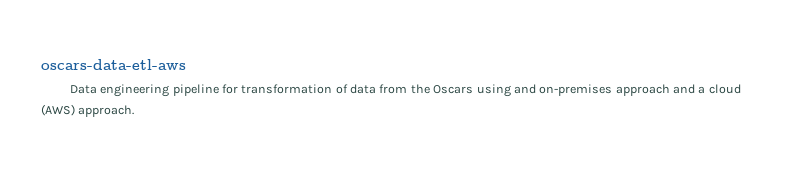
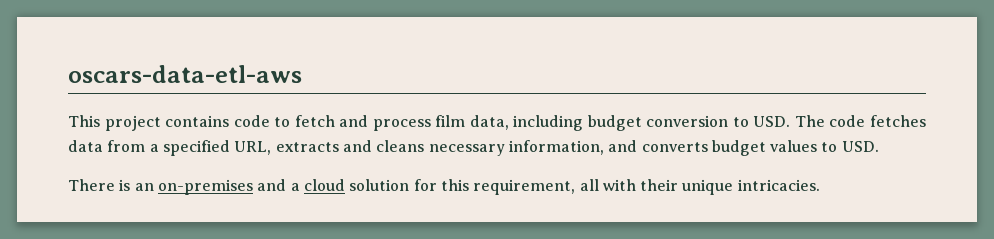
[69,84,741,97] [41,104,135,117] Data engineering pipeline for transformation of data from the Oscars using and on-premises approach and a cloud (AWS) approach. -> [68,115,926,131] [68,140,879,156] [68,179,820,195] This project contains code to fetch and process film data, including budget conversion to USD. The code fetches data from a specified URL, extracts and cleans necessary information, and converts budget values to USD. // There is an on-premises and a cloud solution for this requirement, all with their unique intricacies.

